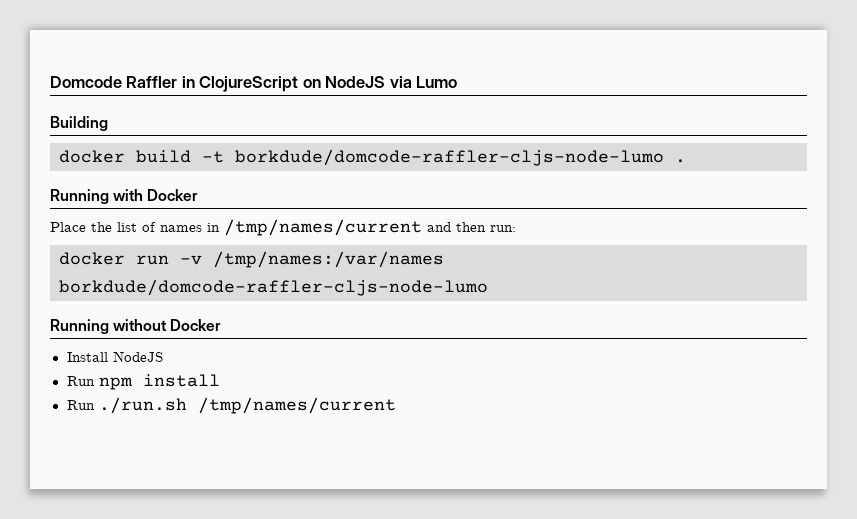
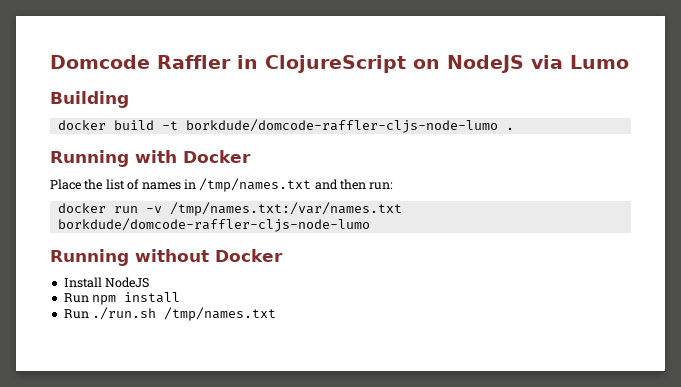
[224,219,422,236] /tmp/names/current -> [199,178,312,192] /tmp/names.txt
[213,251,444,268] /tmp/names:/var/names -> [169,202,402,216] /tmp/names.txt:/var/names.txt
[197,397,396,414] /tmp/names/current -> [164,307,277,321] /tmp/names.txt

